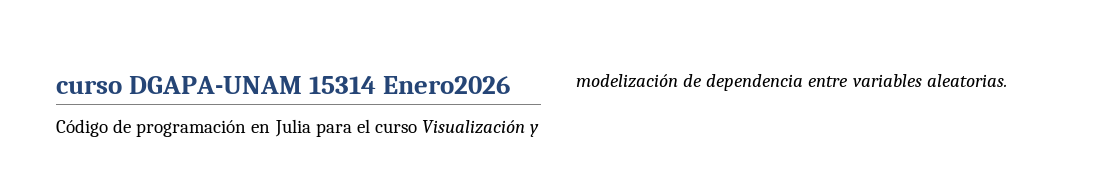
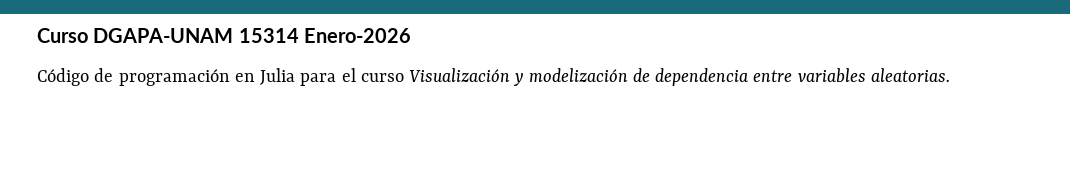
[56,80,122,94] curso -> [37,28,88,43] Curso
[383,76,512,94] Enero2026 -> [303,28,411,43] Enero-2026

